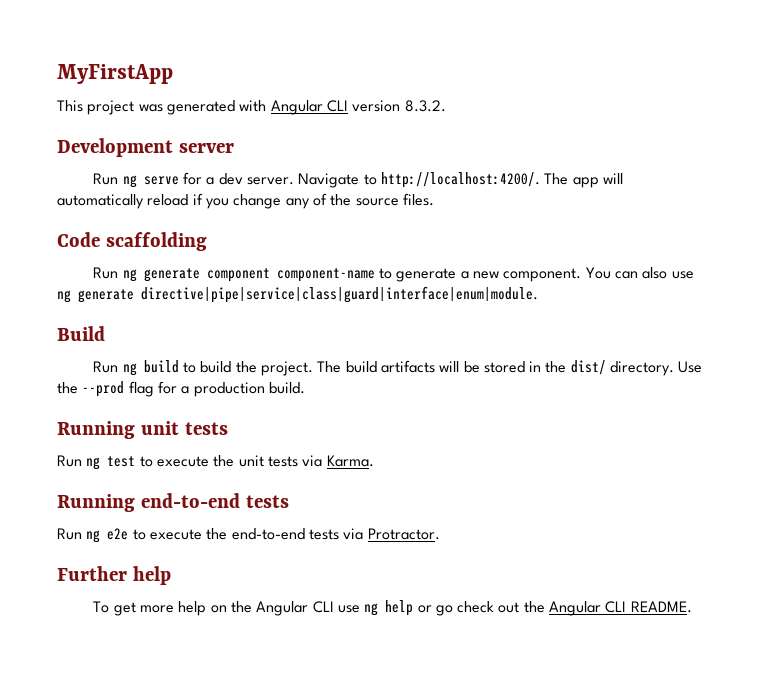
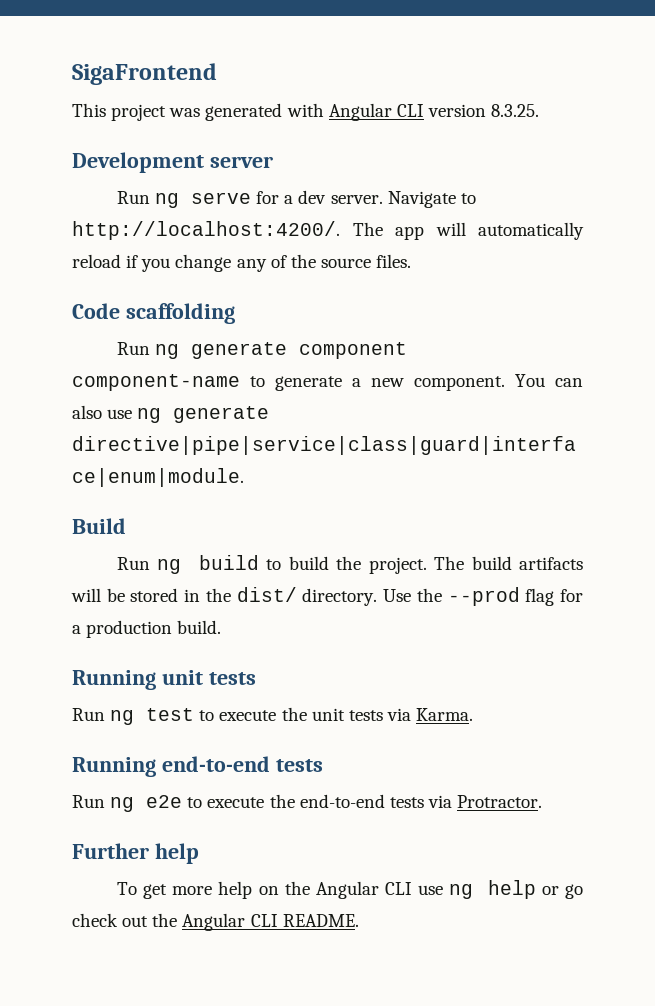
[57,64,173,84] MyFirstApp -> [72,63,217,85] SigaFrontend
[404,100,446,112] 8.3.2. -> [491,104,540,117] 8.3.25.

